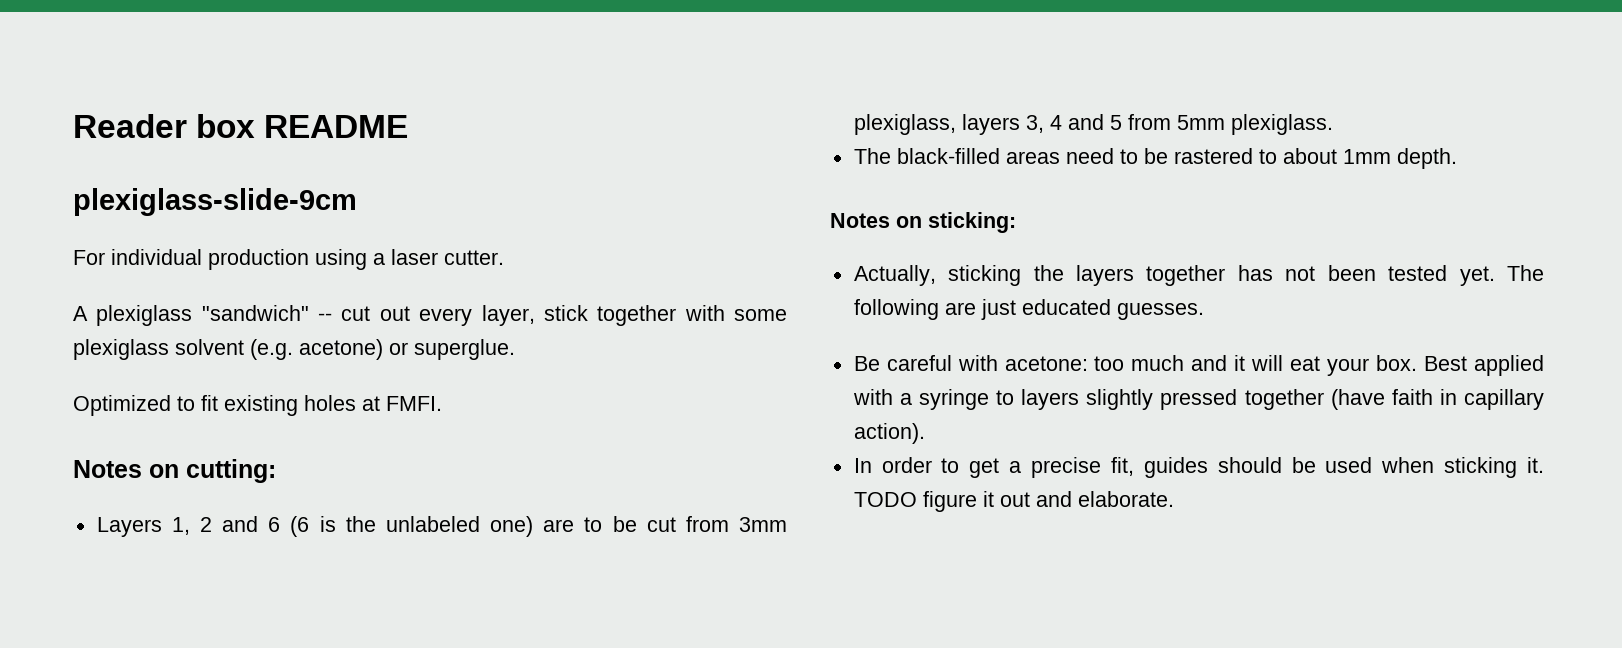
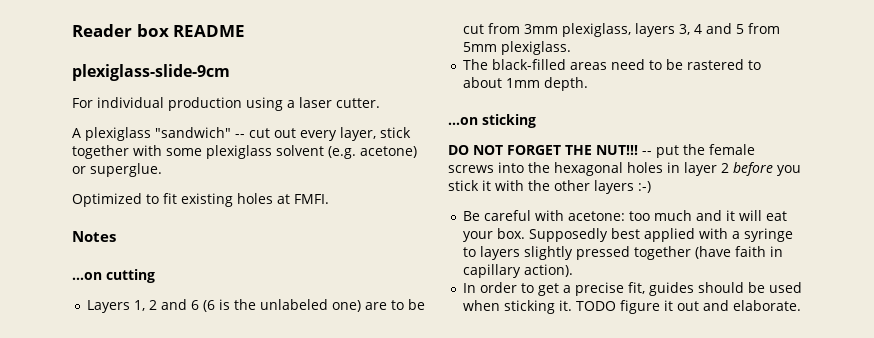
[149,459,276,483] on cutting: -> [72,269,155,283] // ...on cutting
[830,212,1016,233] [853,265,1544,286] [853,299,1204,320] Notes on sticking: // Actually, sticking the layers together has not been tested yet. The following are just educated guesses. -> [448,114,536,128] [448,144,755,158] [448,162,801,176] [448,180,651,194] ...on sticking // DO NOT FORGET THE NUT!!! -- put the female screws into the hexagonal holes in layer 2 before you stick it with the other layers :-)
[1424,356,1468,371] Best -> [528,228,640,242] Supposedly best

